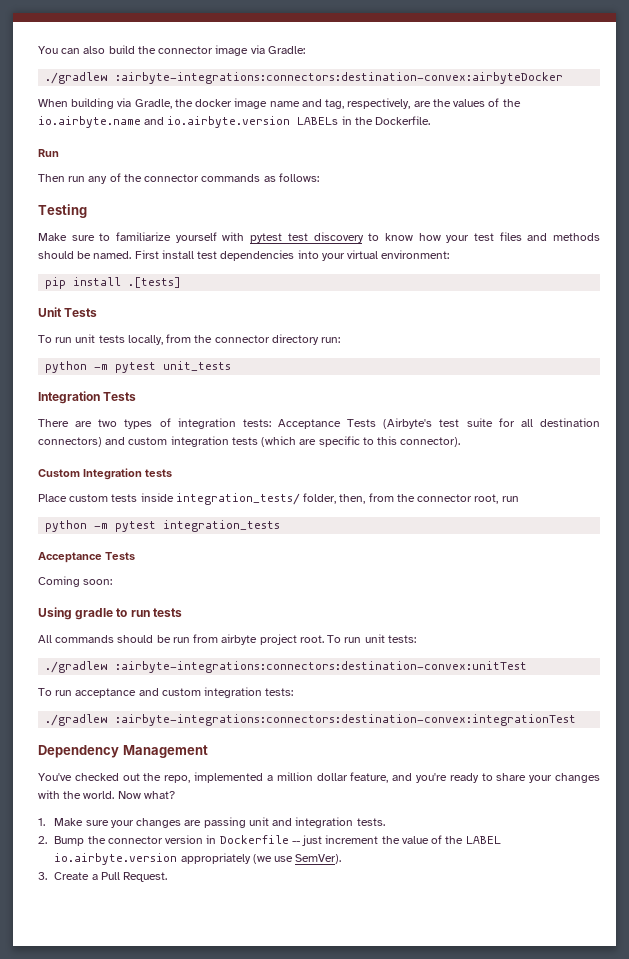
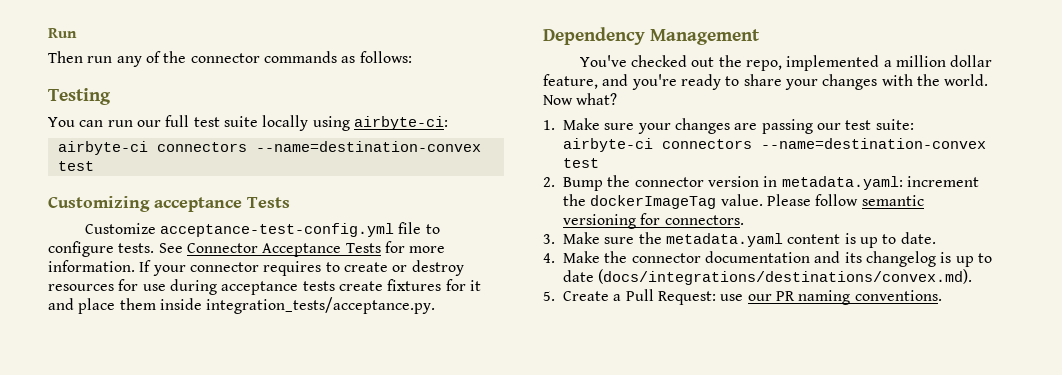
[38,45,305,56] [45,72,564,84] [38,98,521,109] [38,116,431,128] You can also build the connector image via Gradle: // ./gradlew :airbyte-integrations:connectors:destination-convex:airbyteDocker // When building via Gradle, the docker image name and tag, respectively, are the values of the io.airbyte.name and io.airbyte.version LABELs in the Dockerfile. // -> (48, 33) none
[38,232,600,243] [38,250,450,261] [45,277,182,289] [38,307,98,317] [38,334,341,345] [45,361,232,373] [38,391,137,404] [38,418,601,429] [38,436,461,447] [38,468,172,480] [38,493,519,505] [45,520,281,532] [38,552,135,563] [38,576,113,587] [38,607,182,620] [38,634,416,645] [45,661,528,673] [38,687,294,698] [45,714,577,726] Make sure to familiarize yourself with pytest test discovery to know how your test files and methods should be named. First install test dependencies into your virtual environment: // pip install .[tests] // Unit Tests // To run unit tests locally, from the connector directory run: // python -m pytest unit_tests // Integration Tests // There are two types of integration tests: Acceptance Tests (Airbyte's test suite for all destination connectors) and custom integration tests (which are specific to this connector). // Custom Integration tests // Place custom tests inside integration_tests/ folder, then, from the connector root, run // python -m pytest integration_tests // Acceptance Tests // Coming soon: // Using gradle to run tests // All commands should be run from airbyte project root. To run unit tests: // ./gradlew :airbyte-integrations:connectors:destination-convex:unitTest // To run acceptance and custom integration tests: // ./gradlew :airbyte-integrations:connectors:destination-convex:integrationTest -> [48,115,448,131] [57,141,481,155] [57,161,94,171] [48,196,290,212] [84,222,440,237] [48,241,446,257] [48,260,464,276] [48,279,481,295] [48,297,436,314] You can run our full test suite locally using airbyte-ci: // airbyte-ci connectors --name=destination-convex test // Customizing acceptance Tests // Customize acceptance-test-config.yml file to configure tests. See Connector Acceptance Tests for more information. If your connector requires to create or destroy resources for use during acceptance tests create fixtures for it and place them inside integration_tests/acceptance.py.
[248,817,385,828] unit and integration tests. -> [816,119,914,130] [563,138,986,152] [563,158,599,168] our test suite: airbyte-ci connectors --name=destination-convex test
[219,835,501,846] [54,853,342,865] [38,872,168,882] Dockerfile -- just increment the value of the LABEL io.airbyte.version appropriately (we use SemVer). // 3. Create a Pull Request. -> [781,176,979,190] [563,194,924,209] [563,213,744,229] [543,232,936,248] [543,251,992,267] [563,269,973,285] [543,289,942,305] metadata.yaml: increment the dockerImageTag value. Please follow semantic versioning for connectors. // 3. Make sure the metadata.yaml content is up to date. // 4. Make the connector documentation and its changelog is up to date (docs/integrations/destinations/convex.md). // 5. Create a Pull Request: use our PR naming conventions.

